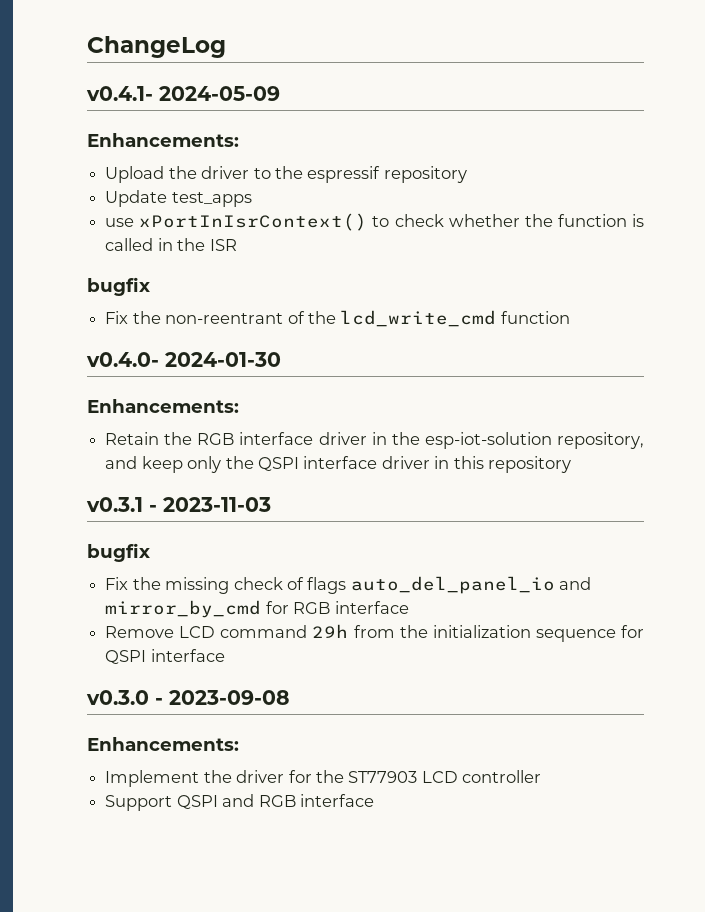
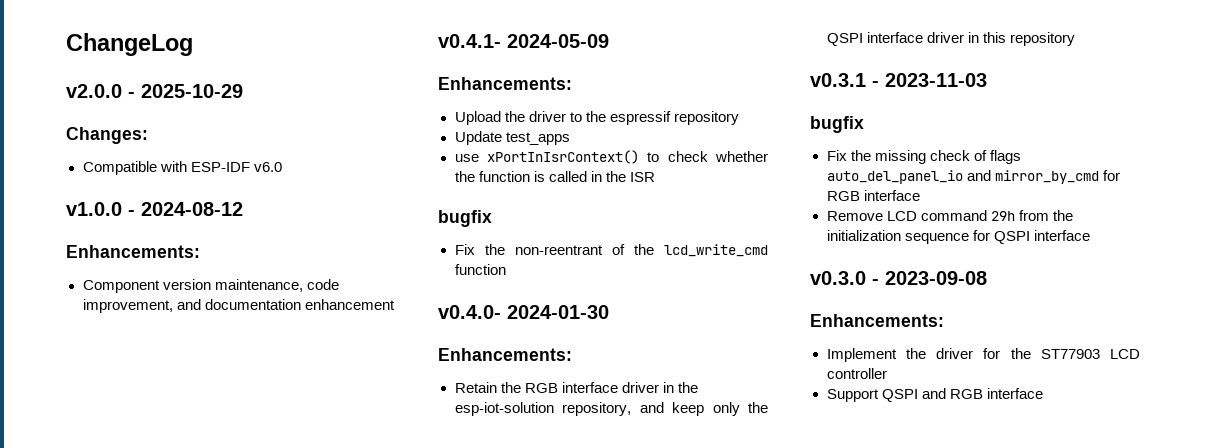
(226, 47) none -> [66,84,243,98] [66,127,148,144] [82,161,282,175] [66,202,243,216] [66,245,200,258] [82,279,339,293] [82,299,395,313] // v2.0.0 - 2025-10-29 // Changes: // Compatible with ESP-IDF v6.0 // v1.0.0 - 2024-08-12 // Enhancements: // Component version maintenance, code improvement, and documentation enhancement

